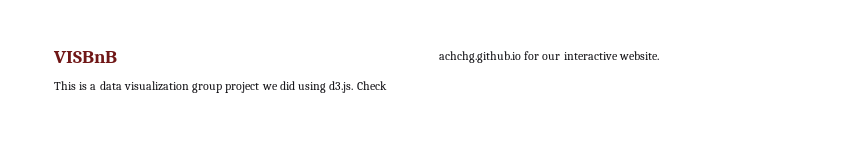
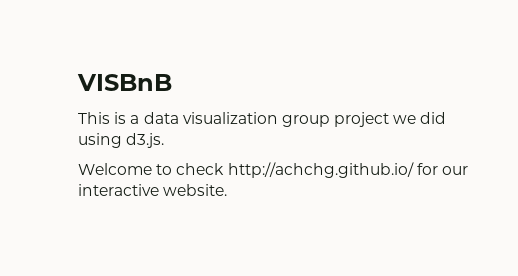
[356,81,387,90] [439,51,521,63] Check achchg.github.io -> [78,162,414,178] // Welcome to check http://achchg.github.io/

